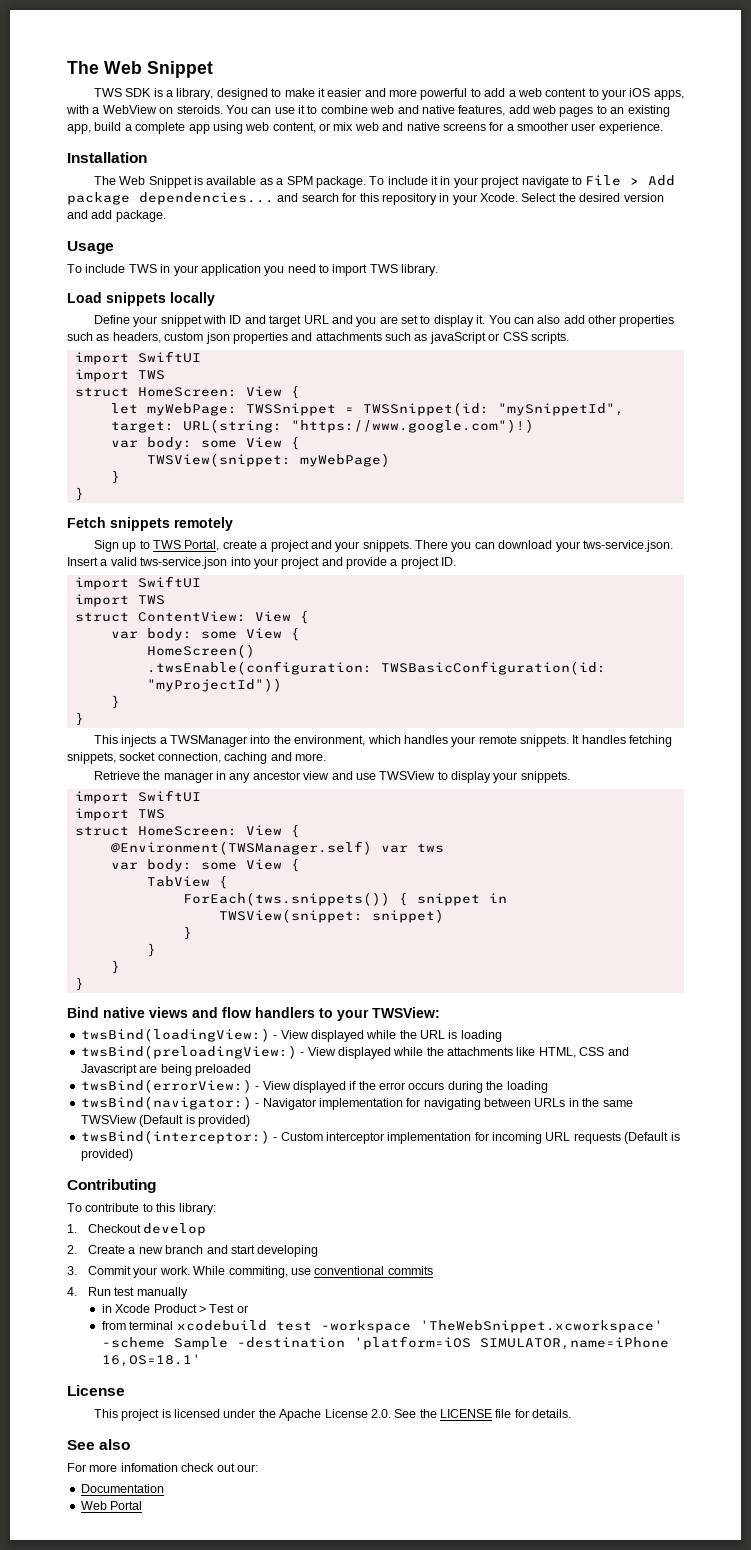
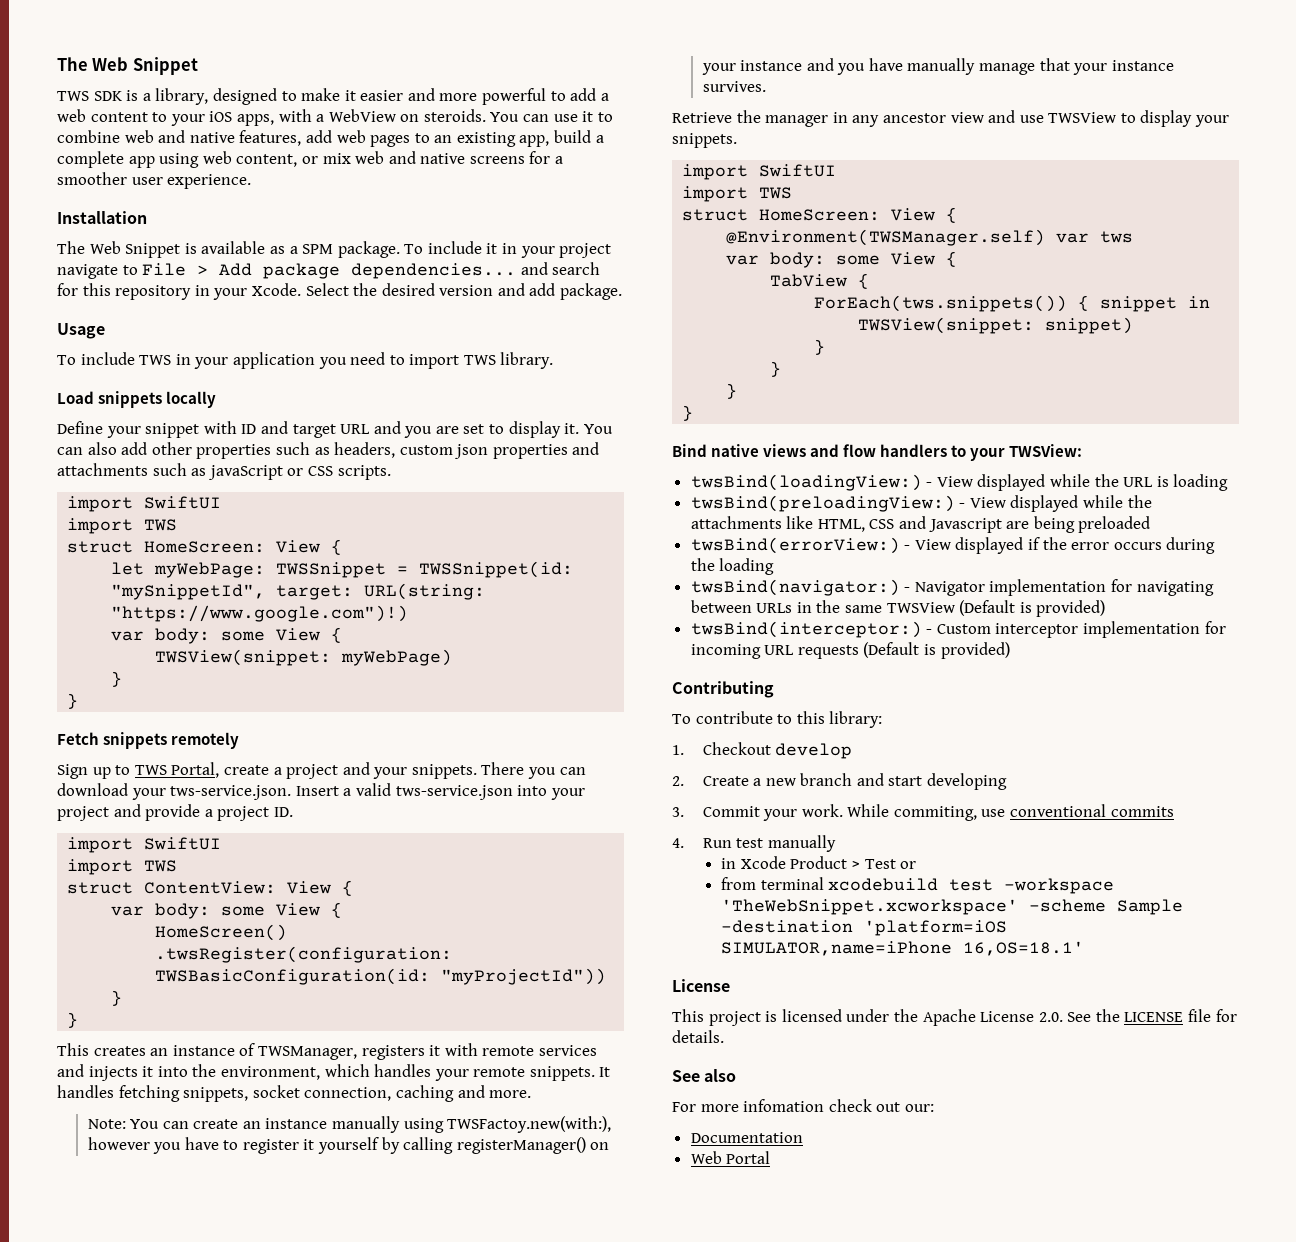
[146,661,372,675] .twsEnable(configuration: -> [155,946,453,963] .twsRegister(configuration:
[121,735,247,747] injects a TWSManager -> [93,1043,597,1060] [57,1064,154,1081] creates an instance of TWSManager, registers it with remote services and injects it
(326, 757) none -> [87,1116,612,1133] [87,1137,610,1154] [701,58,1174,75] [702,81,766,92] // Note: You can create an instance manually using TWSFactoy.new(with:), however you have to register it yourself by calling registerManager() on your instance and you have manually manage that your instance survives.

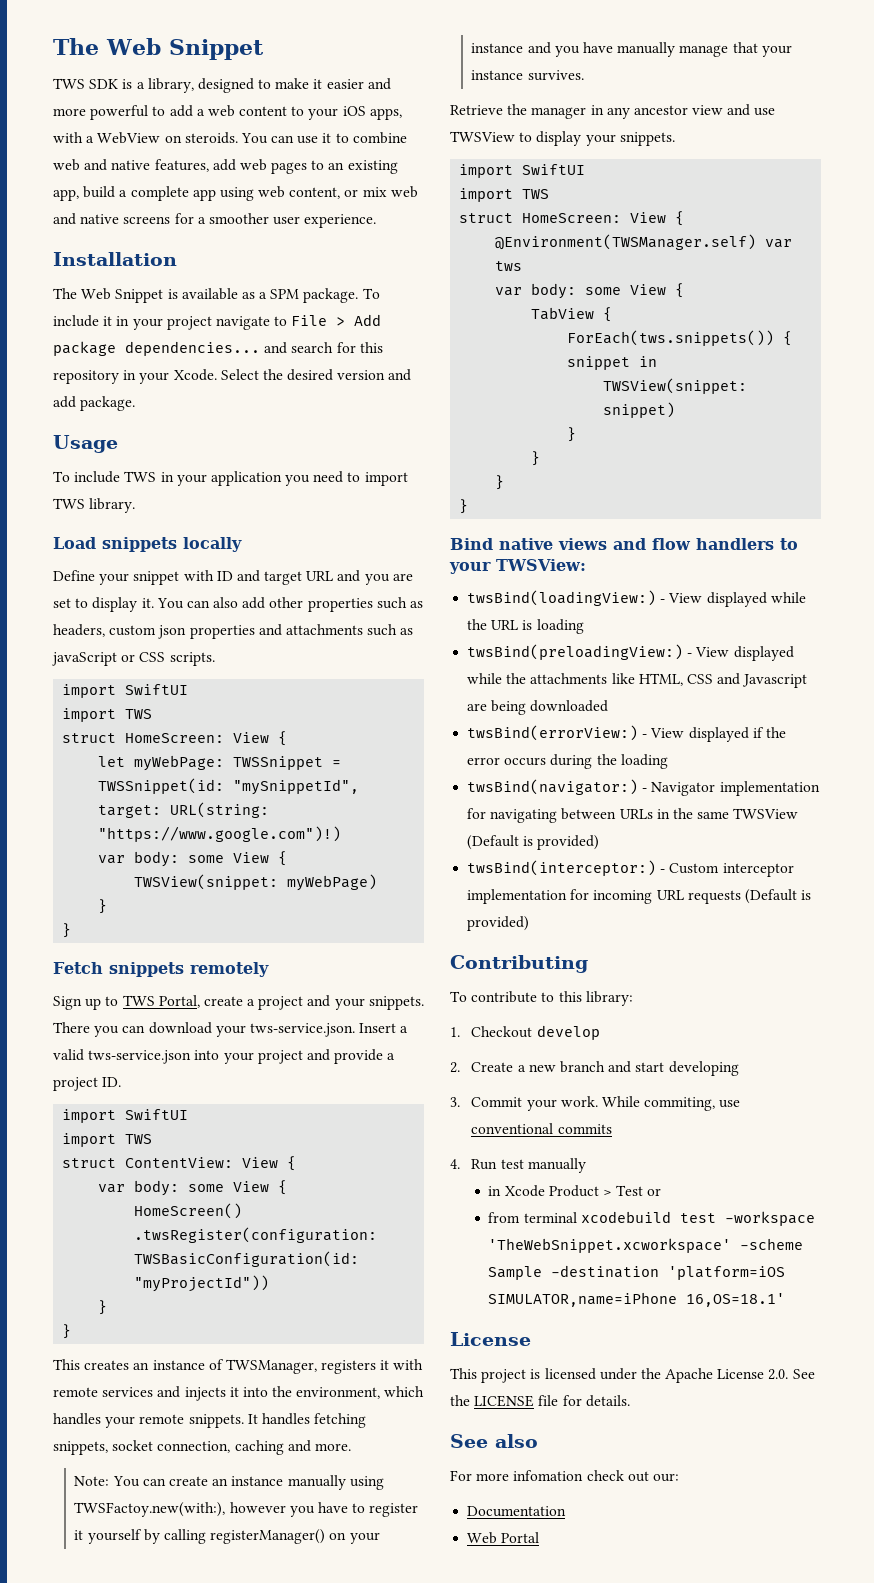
[1078,516,1151,533] preloaded -> [530,700,609,712] downloaded

